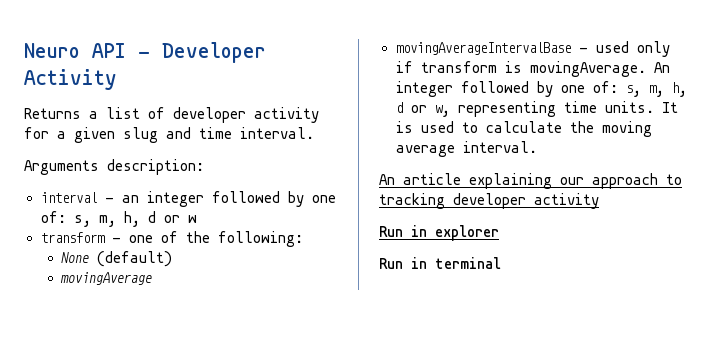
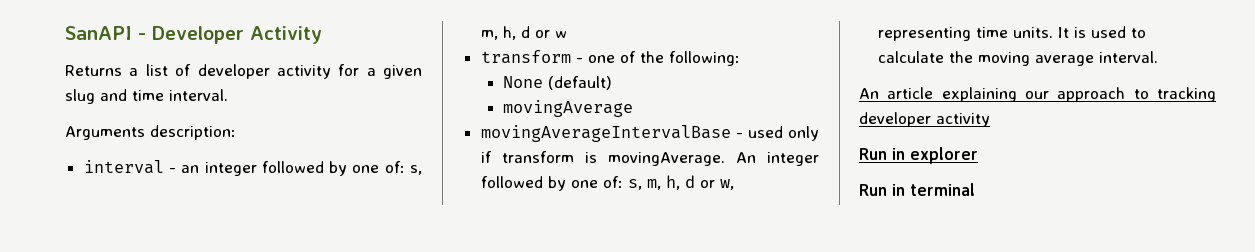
[24,43,126,58] Neuro API -> [65,26,132,40] SanAPI

